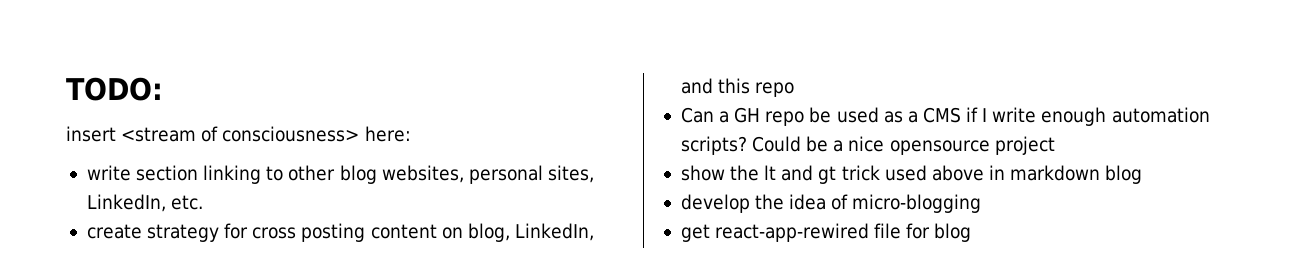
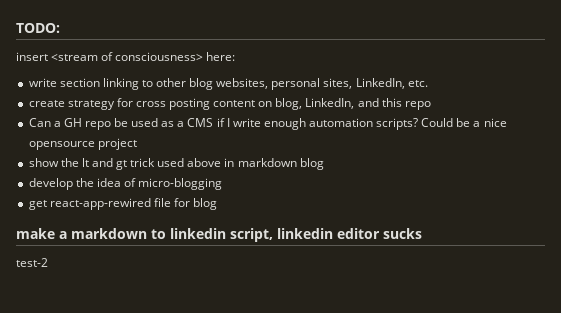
(972, 232) none -> [16,228,422,242] [16,258,48,267] // make a markdown to linkedin script, linkedin editor sucks // test-2

